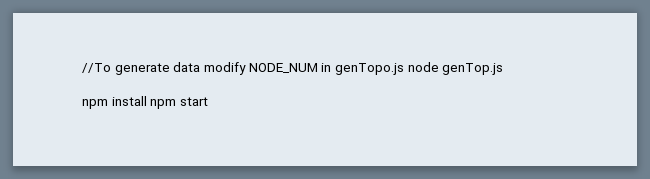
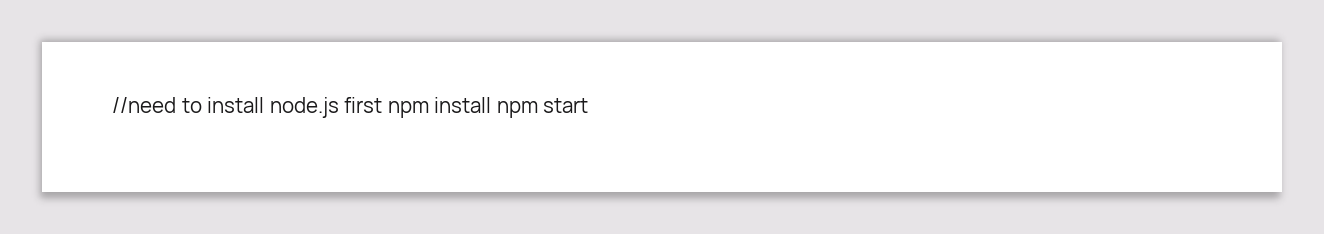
[82,62,504,75] //To generate data modify NODE_NUM in genTopo.js node genTop.js // -> [112,97,383,118] //need to install node.js first

